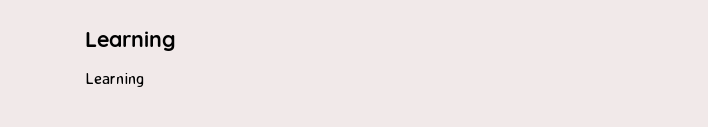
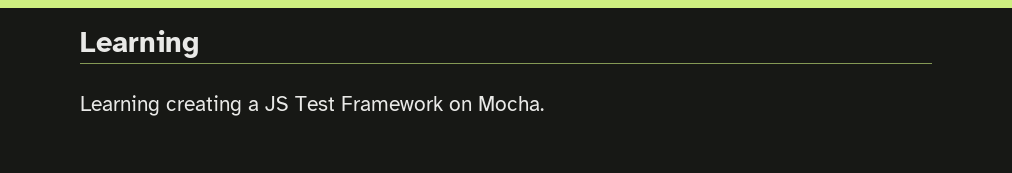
(144, 80) none -> [166,95,544,116] creating a JS Test Framework on Mocha.

